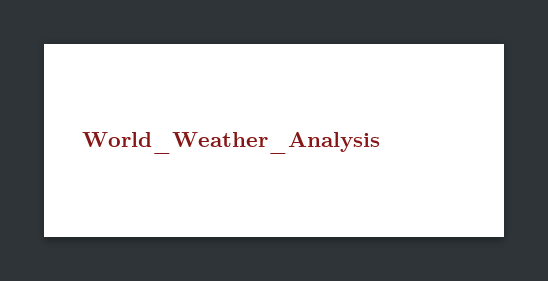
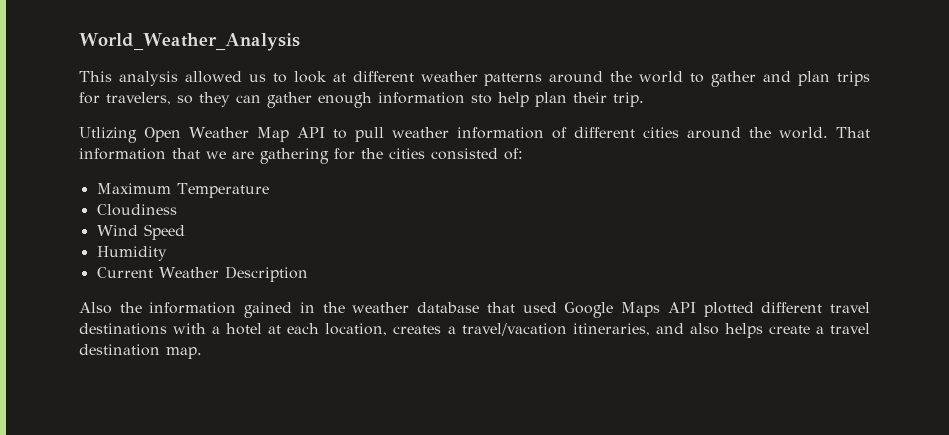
(380, 143) none -> [79,71,871,87] [79,92,644,108] [79,127,870,143] [79,148,523,164] [96,183,269,198] [96,204,177,216] [96,224,185,240] [96,246,167,261] [96,266,308,282] [79,302,871,318] [79,323,870,338] [79,344,202,359] // This analysis allowed us to look at different weather patterns around the world to gather and plan trips for travelers, so they can gather enough information sto help plan their trip. // Utlizing Open Weather Map API to pull weather information of different cities around the world. That information that we are gathering for the cities consisted of: // Maximum Temperature // Cloudiness // Wind Speed // Humidity // Current Weather Description // Also the information gained in the weather database that used Google Maps API plotted different travel destinations with a hotel at each location, creates a travel/vacation itineraries, and also helps create a travel destination map.

